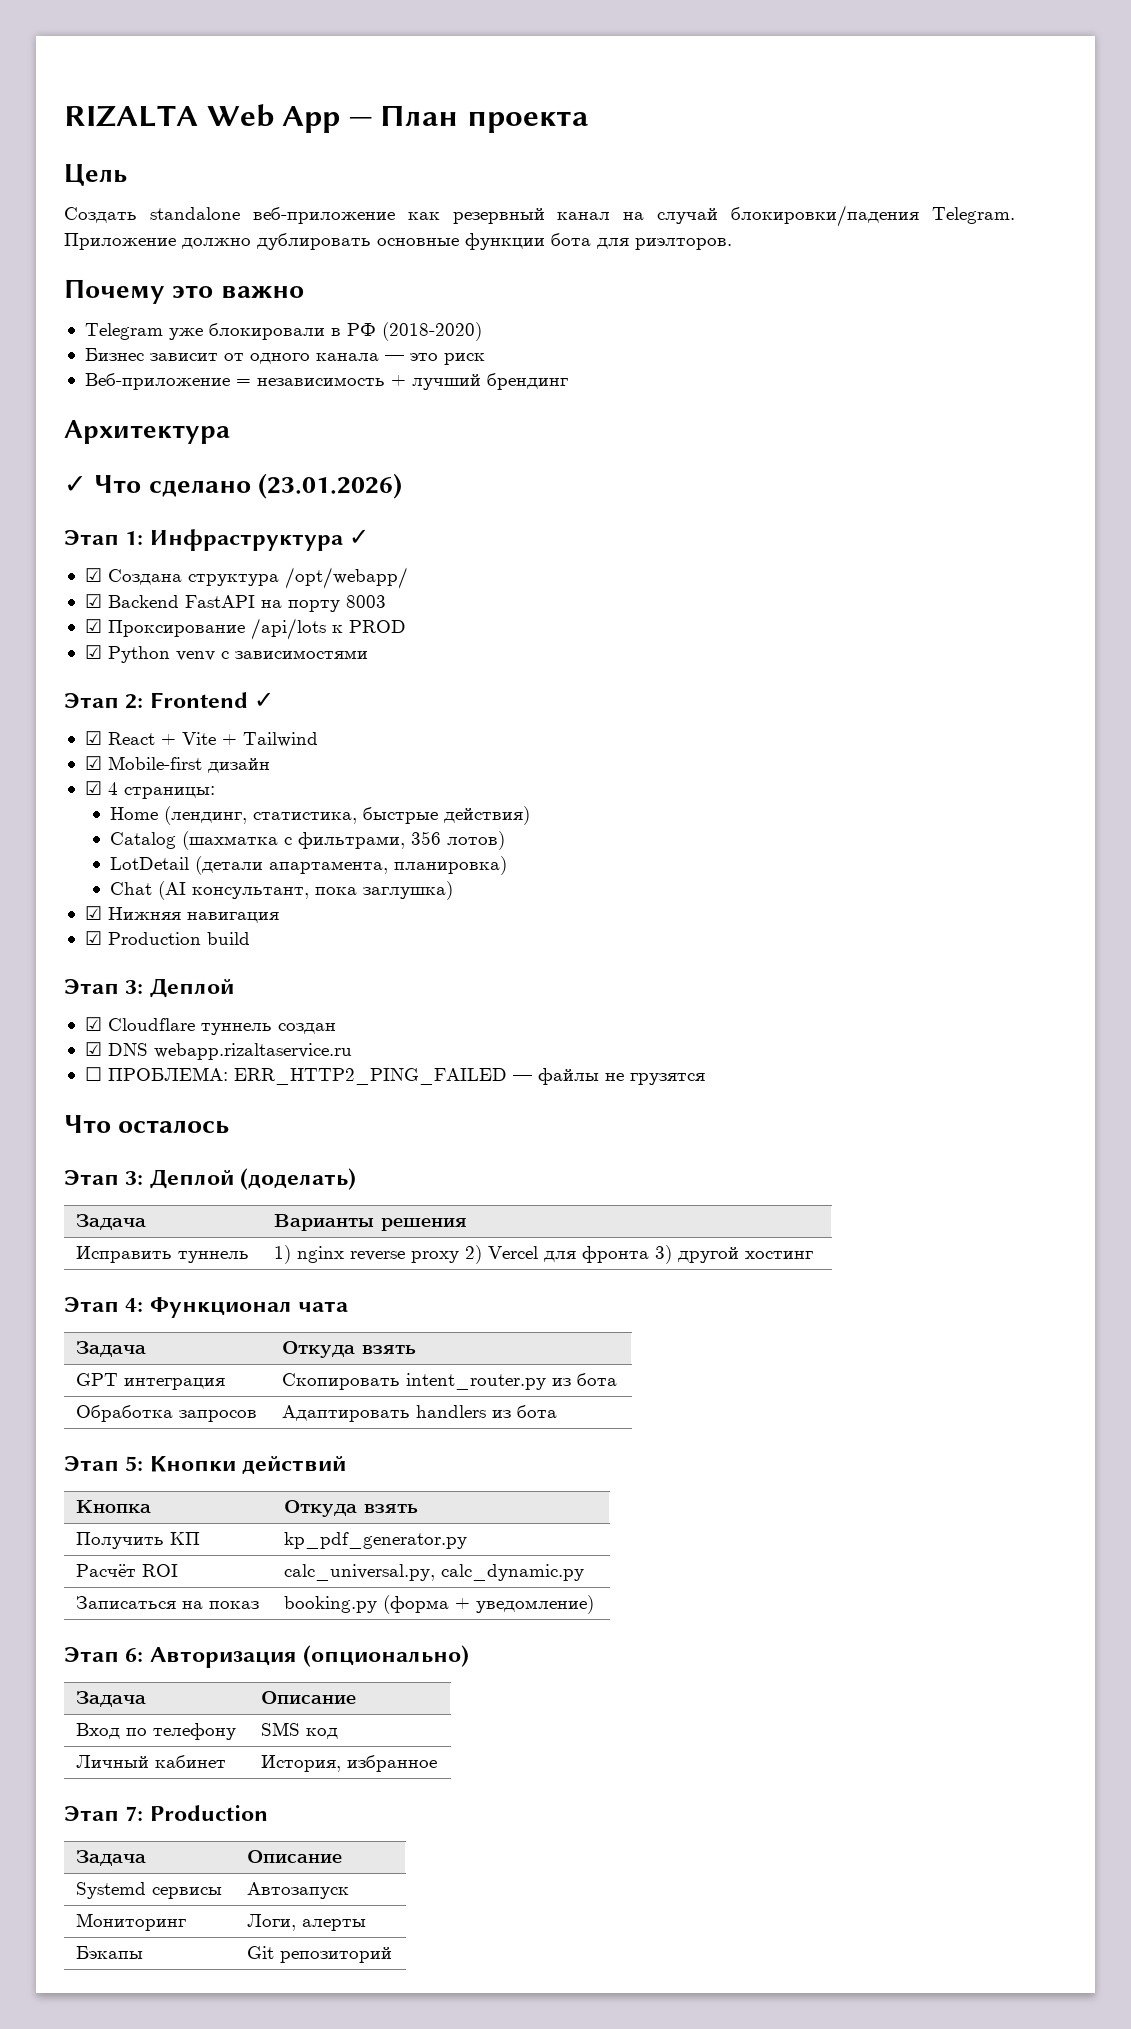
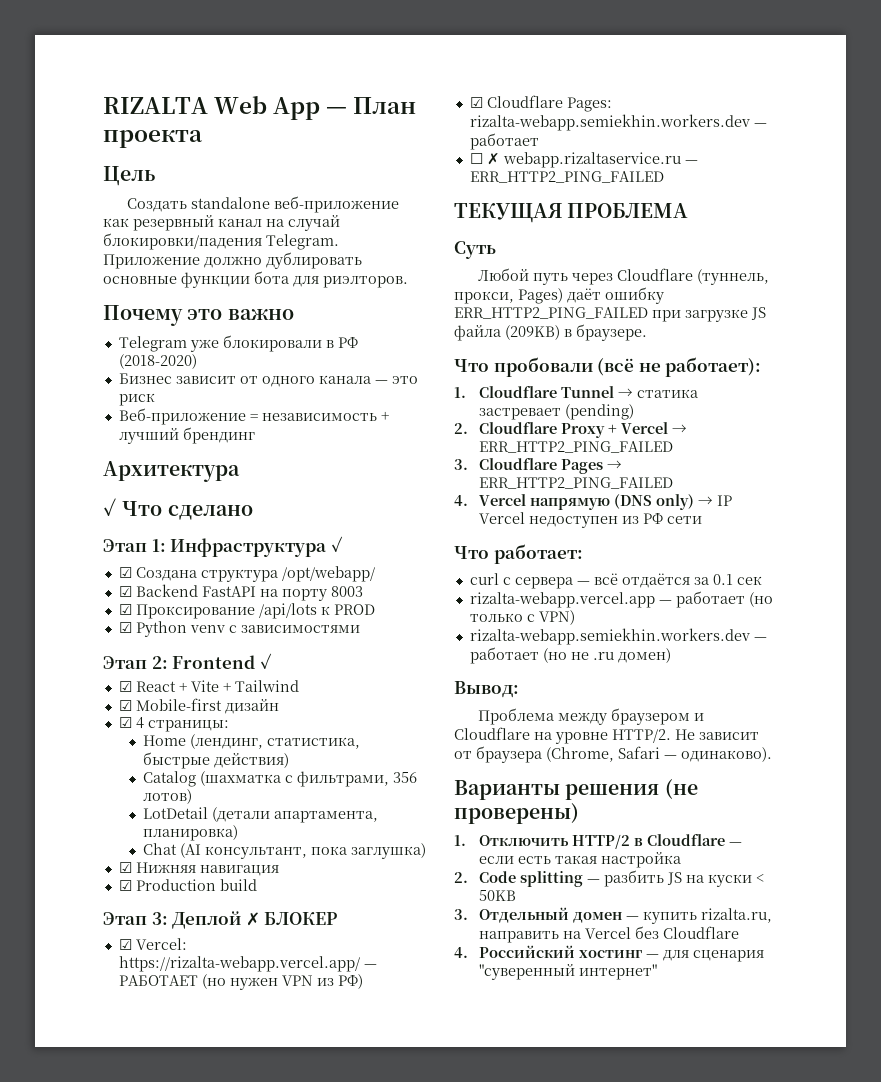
[257,473,402,499] (23.01.2026) -> (253, 512) none
[84,1017,336,1035] [84,1042,352,1060] [84,1067,705,1085] [64,1115,230,1134] [64,1168,357,1190] [75,1214,146,1230] [273,1214,467,1231] [75,1246,249,1263] [273,1245,813,1264] [64,1297,349,1318] [75,1341,146,1357] [281,1341,416,1358] [75,1373,225,1390] [281,1373,617,1390] [75,1405,257,1422] [281,1405,557,1422] [64,1455,347,1475] [75,1500,151,1513] [283,1500,418,1517] [75,1532,200,1549] [283,1532,467,1549] [75,1564,178,1577] [283,1564,584,1581] [75,1596,259,1609] [283,1595,594,1614] [64,1645,470,1668] [75,1691,146,1707] [260,1691,356,1704] [75,1723,236,1740] [260,1722,338,1739] [75,1755,226,1768] [260,1755,437,1772] [64,1805,268,1821] [75,1850,146,1866] [246,1850,342,1863] [75,1882,222,1899] [246,1882,349,1899] [75,1913,186,1931] [246,1914,366,1931] [75,1946,143,1959] [246,1946,392,1963] // ☑ Cloudflare туннель создан // ☑ DNS webapp.rizaltaservice.ru // ☐ ПРОБЛЕМА: ERR_HTTP2_PING_FAILED — файлы не грузятся // Что осталось // Этап 3: Деплой (доделать) // Задача | Варианты решения // Исправить туннель | 1) nginx reverse proxy 2) Vercel для фронта 3) другой хостинг // Этап 4: Функционал чата // Задача | Откуда взять // GPT интеграция | Скопировать intent_router.py из бота // Обработка запросов | Адаптировать handlers из бота // Этап 5: Кнопки действий // Кнопка | Откуда взять // Получить КП | kp_pdf_generator.py // Расчёт ROI | calc_universal.py, calc_dynamic.py // Записаться на показ | booking.py (форма + уведомление) // Этап 6: Авторизация (опционально) // Задача | Описание // Вход по телефону | SMS код // Личный кабинет | История, избранное // Этап 7: Production // Задача | Описание // Systemd сервисы | Автозапуск // Мониторинг | Логи, алерты // Бэкапы | Git репозиторий -> [245,912,338,926] [118,938,187,950] [118,956,377,972] [118,974,363,990] [469,95,612,112] [469,114,767,131] [469,133,539,150] [469,152,698,168] [469,171,664,183] [454,203,689,223] [454,241,496,259] [477,268,769,285] [454,287,664,304] [454,307,766,322] [454,324,647,341] [454,357,762,377] [454,386,698,398] [478,404,634,420] [454,422,687,438] [478,441,673,453] [454,458,622,474] [478,477,673,489] [454,494,732,510] [478,512,702,528] [454,544,583,564] [469,573,762,589] [469,591,773,608] [469,610,575,625] [469,628,767,645] [469,647,671,664] [454,681,519,698] [477,708,704,725] [454,727,759,744] [454,746,772,763] [454,779,698,800] [454,803,579,824] [454,834,742,849] [478,852,681,868] [454,870,764,887] [478,890,516,901] [454,907,772,924] [478,926,739,943] [454,945,764,962] [478,964,657,980] ✗ БЛОКЕР // ☑ Vercel: https://rizalta-webapp.vercel.app/ — РАБОТАЕТ (но нужен VPN из РФ) // ☑ Cloudflare Pages: rizalta-webapp.semiekhin.workers.dev — работает // ☐ ✗ webapp.rizaltaservice.ru — ERR_HTTP2_PING_FAILED // ТЕКУЩАЯ ПРОБЛЕМА // Суть // Любой путь через Cloudflare (туннель, прокси, Pages) даёт ошибку ERR_HTTP2_PING_FAILED при загрузке JS файла (209KB) в браузере. // Что пробовали (всё не работает): // 1. Cloudflare Tunnel → статика застревает (pending) // 2. Cloudflare Proxy + Vercel → ERR_HTTP2_PING_FAILED // 3. Cloudflare Pages → ERR_HTTP2_PING_FAILED // 4. Vercel напрямую (DNS only) → IP Vercel недоступен из РФ сети // Что работает: // curl с сервера — всё отдаётся за 0.1 сек // rizalta-webapp.vercel.app — работает (но только с VPN) // rizalta-webapp.semiekhin.workers.dev — работает (но не .ru домен) // Вывод: // Проблема между браузером и Cloudflare на уровне HTTP/2. Не зависит от браузера (Chrome, Safari — одинаково). // Варианты решения (не проверены) // 1. Отключить HTTP/2 в Cloudflare — если есть такая настройка // 2. Code splitting — разбить JS на куски < 50KB // 3. Отдельный домен — купить rizalta.ru, направить на Vercel без Cloudflare // 4. Российский хостинг — для сценария "суверенный интернет"

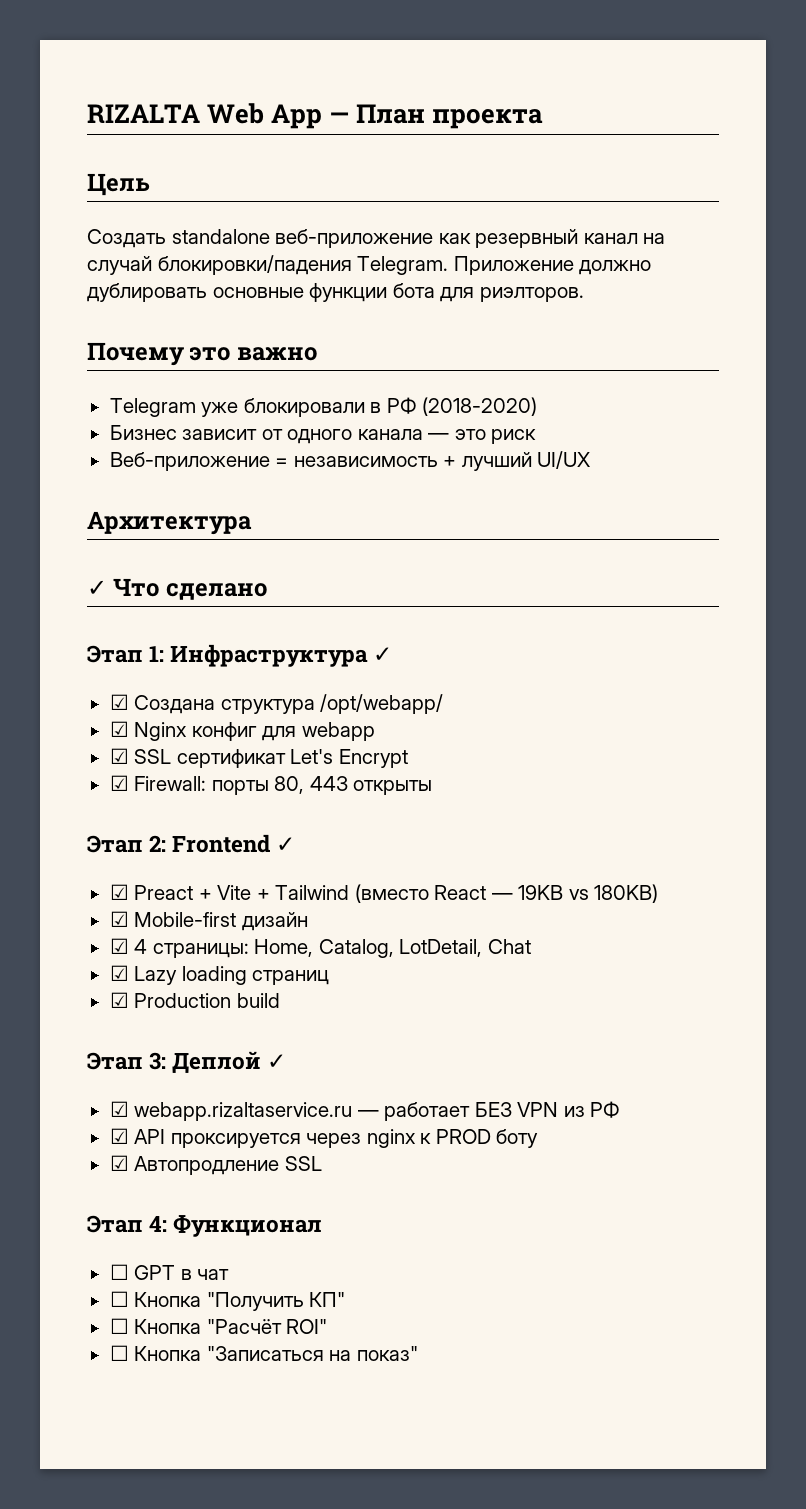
[182,427,255,444] брендинг -> [537,451,591,469] UI/UX
[135,584,363,601] [118,603,375,619] [118,621,360,637] Backend FastAPI на порту 8003 // ☑ Проксирование /api/lots к PROD // ☑ Python venv с зависимостями -> [134,722,375,741] [109,748,408,768] [109,775,433,795] Nginx конфиг для webapp // ☑ SSL сертификат Let's Encrypt // ☑ Firewall: порты 80, 443 открыты
[135,681,176,692] React -> [134,885,194,900] Preact
(299, 686) none -> [354,884,659,903] (вместо React — 19KB vs 180KB)
[143,734,361,749] [143,752,290,769] [143,771,418,787] [143,789,193,804] [143,807,379,823] [143,825,239,841] [143,843,427,859] [118,862,279,876] // Home (лендинг, статистика, быстрые действия) // Catalog (шахматка с фильтрами, 356 лотов) // LotDetail (детали апартамента, планировка) // Chat (AI консультант, пока заглушка) // ☑ Нижняя навигация -> [254,939,531,958] [109,965,330,985] Home, Catalog, LotDetail, Chat // ☑ Lazy loading страниц
[245,912,338,926] [118,938,187,950] [118,956,377,972] [118,974,278,990] ✗ БЛОКЕР // ☑ Vercel: https://rizalta-webapp.vercel.app/ — РАБОТАЕТ (но нужен -> [267,1054,287,1069] [109,1101,512,1121] ✓ // ☑ webapp.rizaltaservice.ru — работает БЕЗ
[337,974,363,989] [469,95,612,112] [469,114,767,131] [469,133,539,150] [469,152,698,168] [469,171,664,183] [454,203,689,223] [454,241,496,259] [477,268,769,285] [454,287,664,304] [454,307,766,322] [454,324,647,341] [454,357,762,377] [454,386,698,398] [478,404,634,420] [454,422,687,438] [478,441,673,453] [454,458,622,474] [478,477,673,489] [454,494,732,510] [478,512,702,528] [454,544,583,564] [469,573,762,589] [469,591,773,608] [469,610,575,625] [469,628,767,645] [469,647,671,664] [454,681,519,698] [477,708,704,725] [454,727,759,744] [454,746,772,763] [454,779,698,800] [454,803,579,824] [454,834,742,849] [478,852,681,868] [454,870,764,887] [478,890,516,901] [454,907,772,924] [478,926,739,943] [454,945,764,962] [478,964,657,980] РФ) // ☑ Cloudflare Pages: rizalta-webapp.semiekhin.workers.dev — работает // ☐ ✗ webapp.rizaltaservice.ru — ERR_HTTP2_PING_FAILED // ТЕКУЩАЯ ПРОБЛЕМА // Суть // Любой путь через Cloudflare (туннель, прокси, Pages) даёт ошибку ERR_HTTP2_PING_FAILED при загрузке JS файла (209KB) в браузере. // Что пробовали (всё не работает): // 1. Cloudflare Tunnel → статика застревает (pending) // 2. Cloudflare Proxy + Vercel → ERR_HTTP2_PING_FAILED // 3. Cloudflare Pages → ERR_HTTP2_PING_FAILED // 4. Vercel напрямую (DNS only) → IP Vercel недоступен из РФ сети // Что работает: // curl с сервера — всё отдаётся за 0.1 сек // rizalta-webapp.vercel.app — работает (но только с VPN) // rizalta-webapp.semiekhin.workers.dev — работает (но не .ru домен) // Вывод: // Проблема между браузером и Cloudflare на уровне HTTP/2. Не зависит от браузера (Chrome, Safari — одинаково). // Варианты решения (не проверены) // 1. Отключить HTTP/2 в Cloudflare — если есть такая настройка // 2. Code splitting — разбить JS на куски < 50KB // 3. Отдельный домен — купить rizalta.ru, направить на Vercel без Cloudflare // 4. Российский хостинг — для сценария "суверенный интернет" -> [590,1101,621,1118] [109,1128,539,1148] [109,1155,322,1175] [87,1215,323,1237] [109,1264,230,1280] [109,1291,346,1311] [109,1318,328,1334] [109,1345,418,1361] РФ // ☑ API проксируется через nginx к PROD боту // ☑ Автопродление SSL // Этап 4: Функционал // ☐ GPT в чат // ☐ Кнопка "Получить КП" // ☐ Кнопка "Расчёт ROI" // ☐ Кнопка "Записаться на показ"

